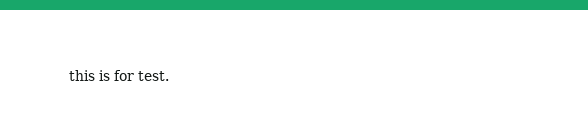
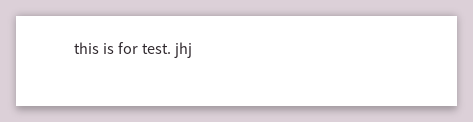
(169, 76) none -> [173,42,192,58] jhj

